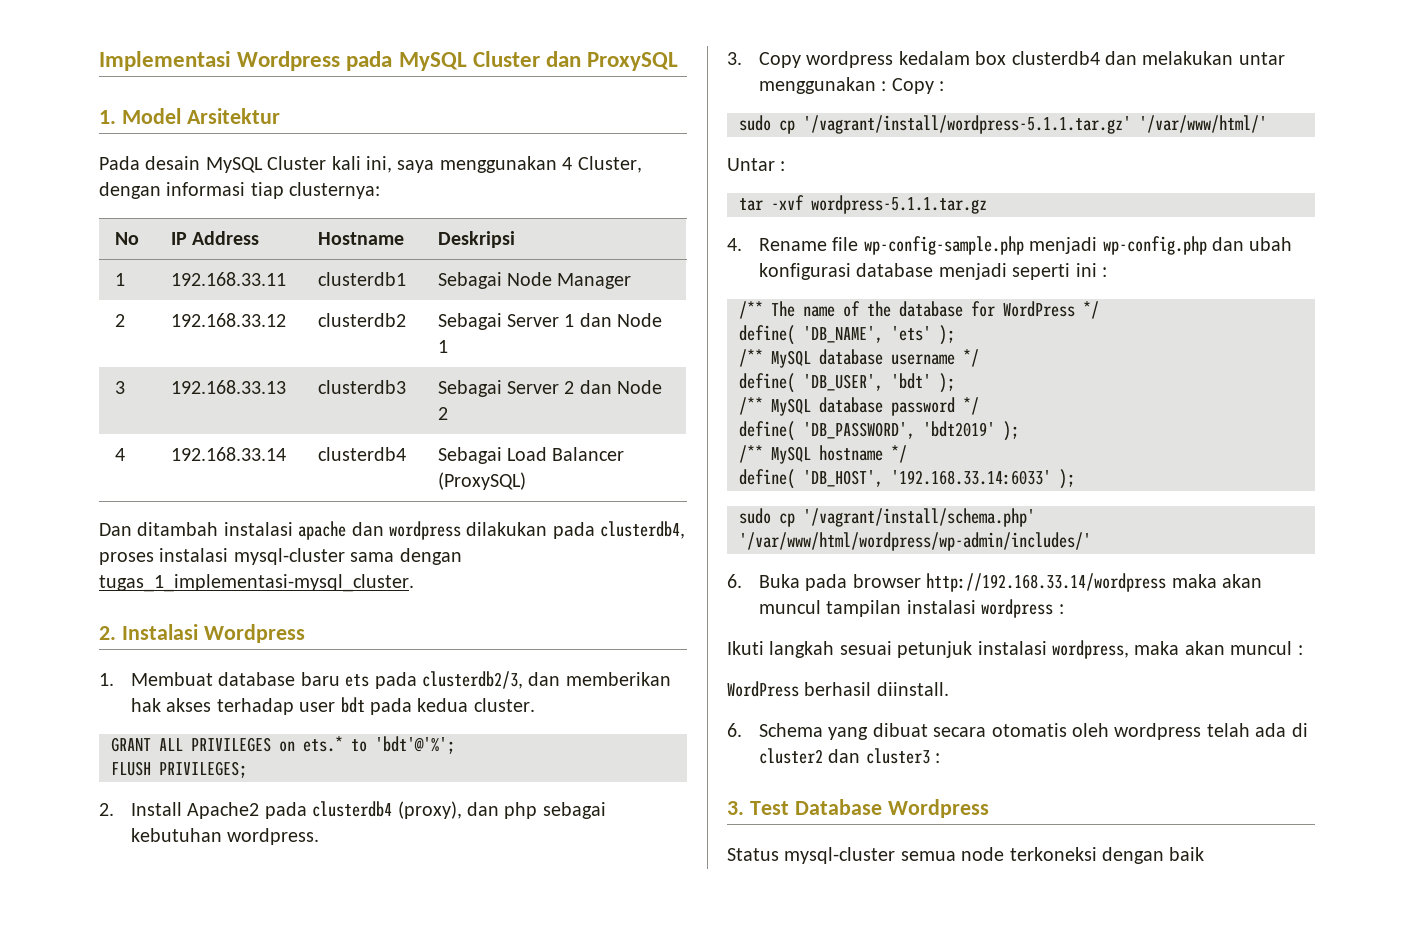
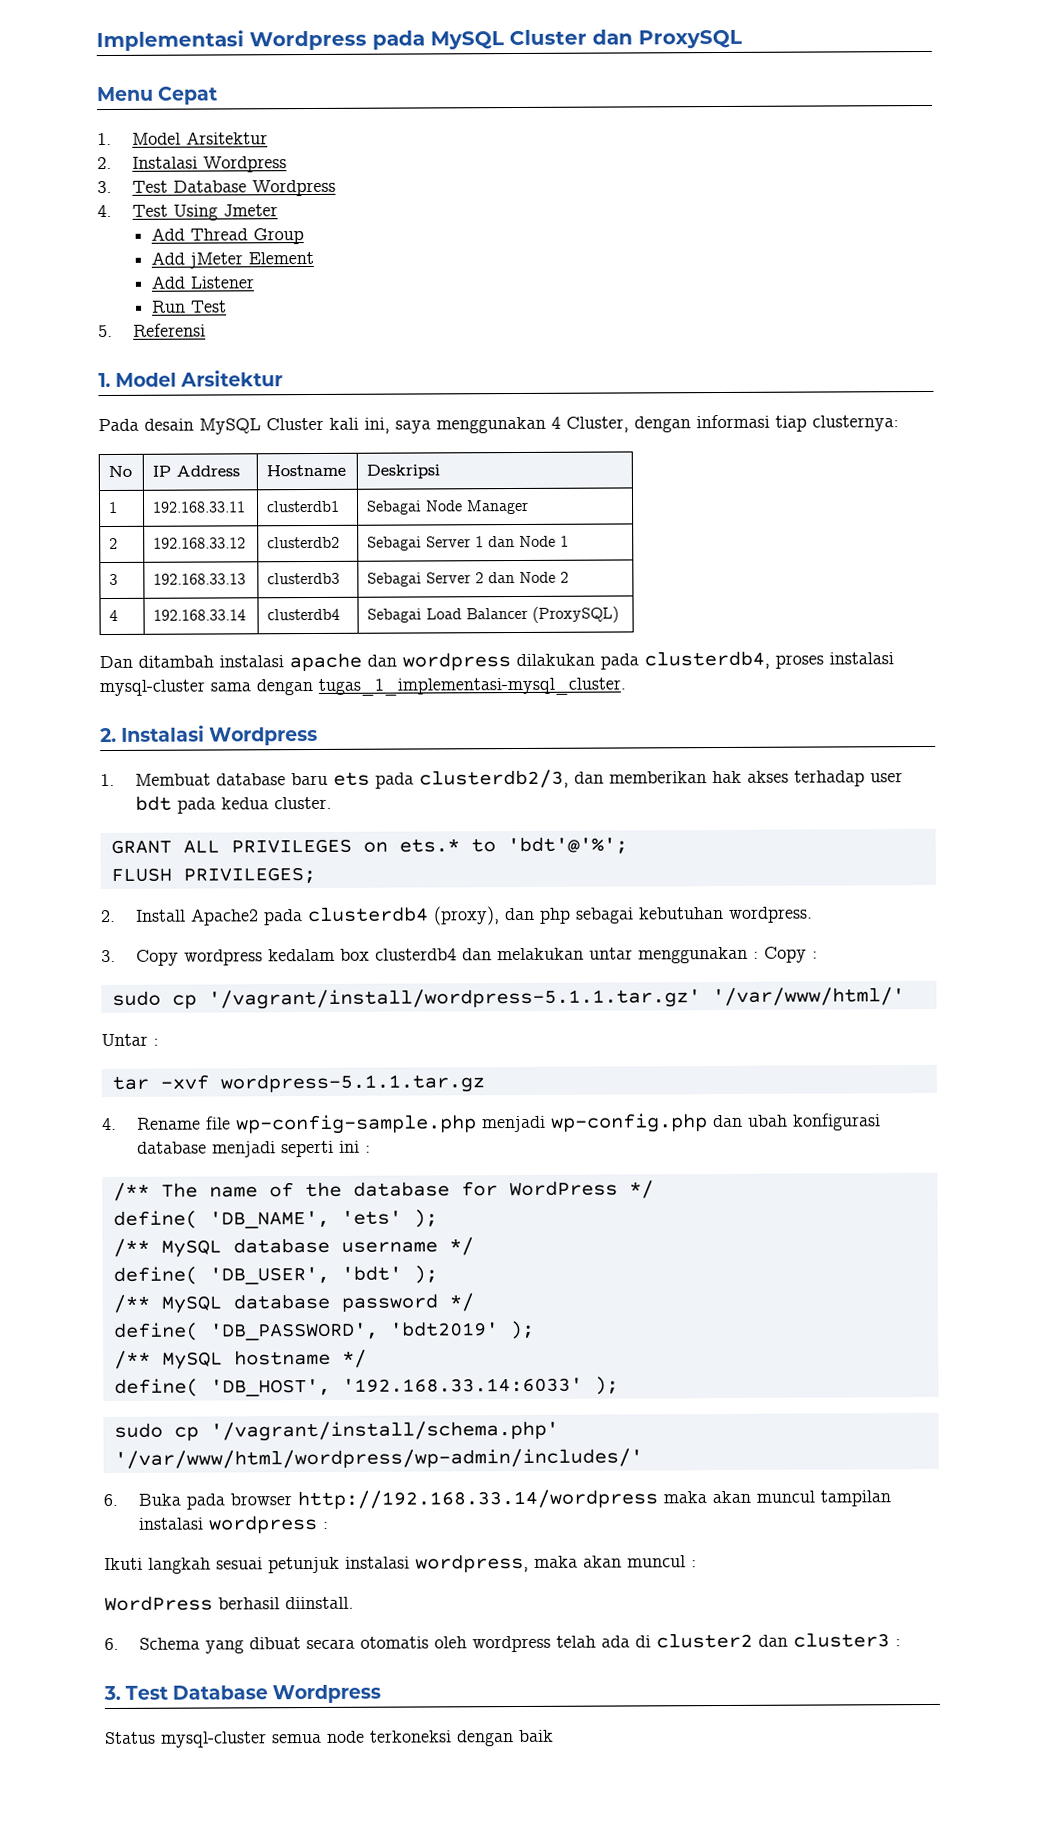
(679, 61) none -> [96,86,219,105] [97,131,268,146] [97,156,287,173] [97,179,336,197] [97,204,278,221] [151,227,305,245] [151,251,315,269] [151,275,255,289] [152,300,228,313] [98,323,206,338] // Menu Cepat // 1. Model Arsitektur // 2. Instalasi Wordpress // 3. Test Database Wordpress // 4. Test Using Jmeter // Add Thread Group // Add jMeter Element // Add Listener // Run Test // 5. Referensi

